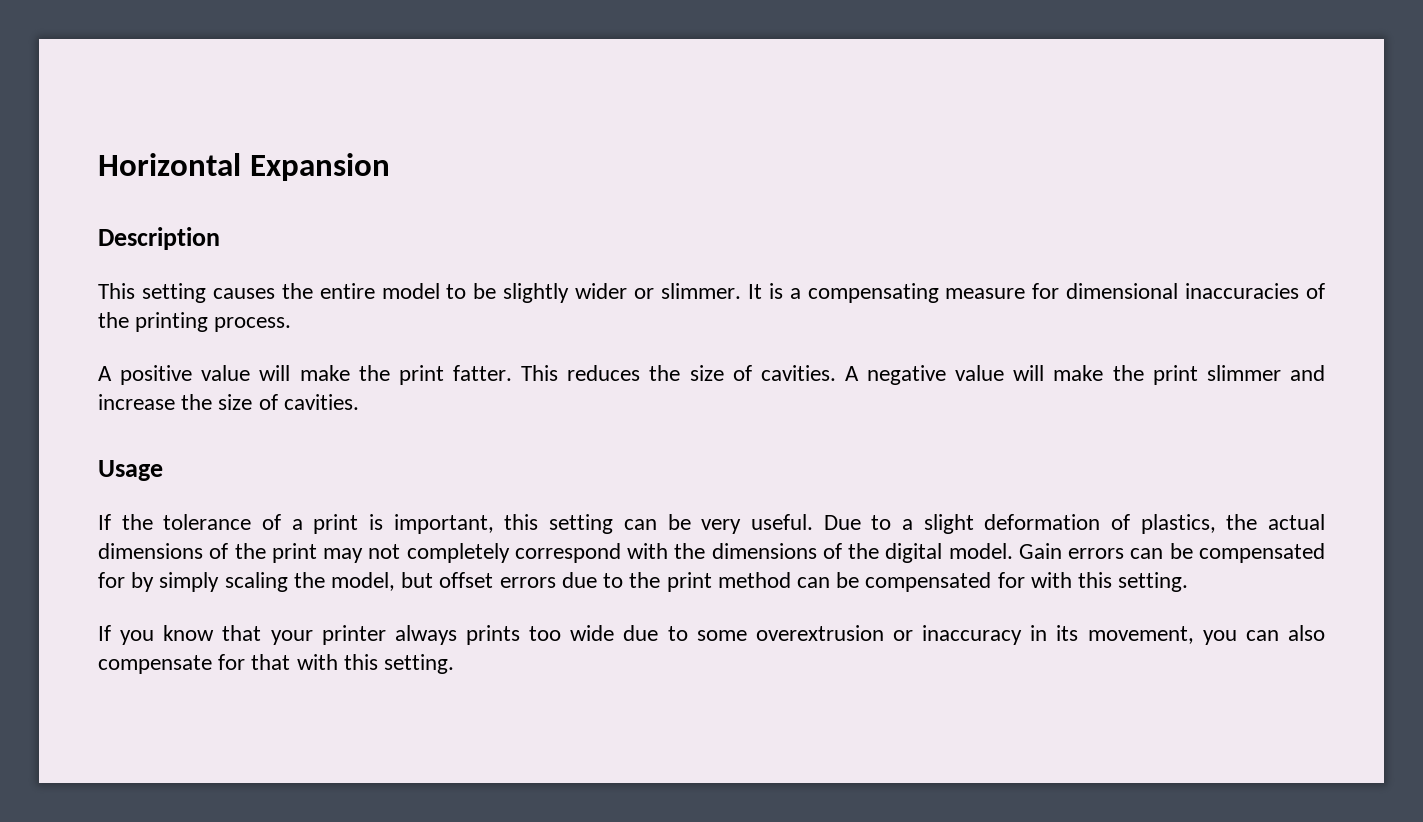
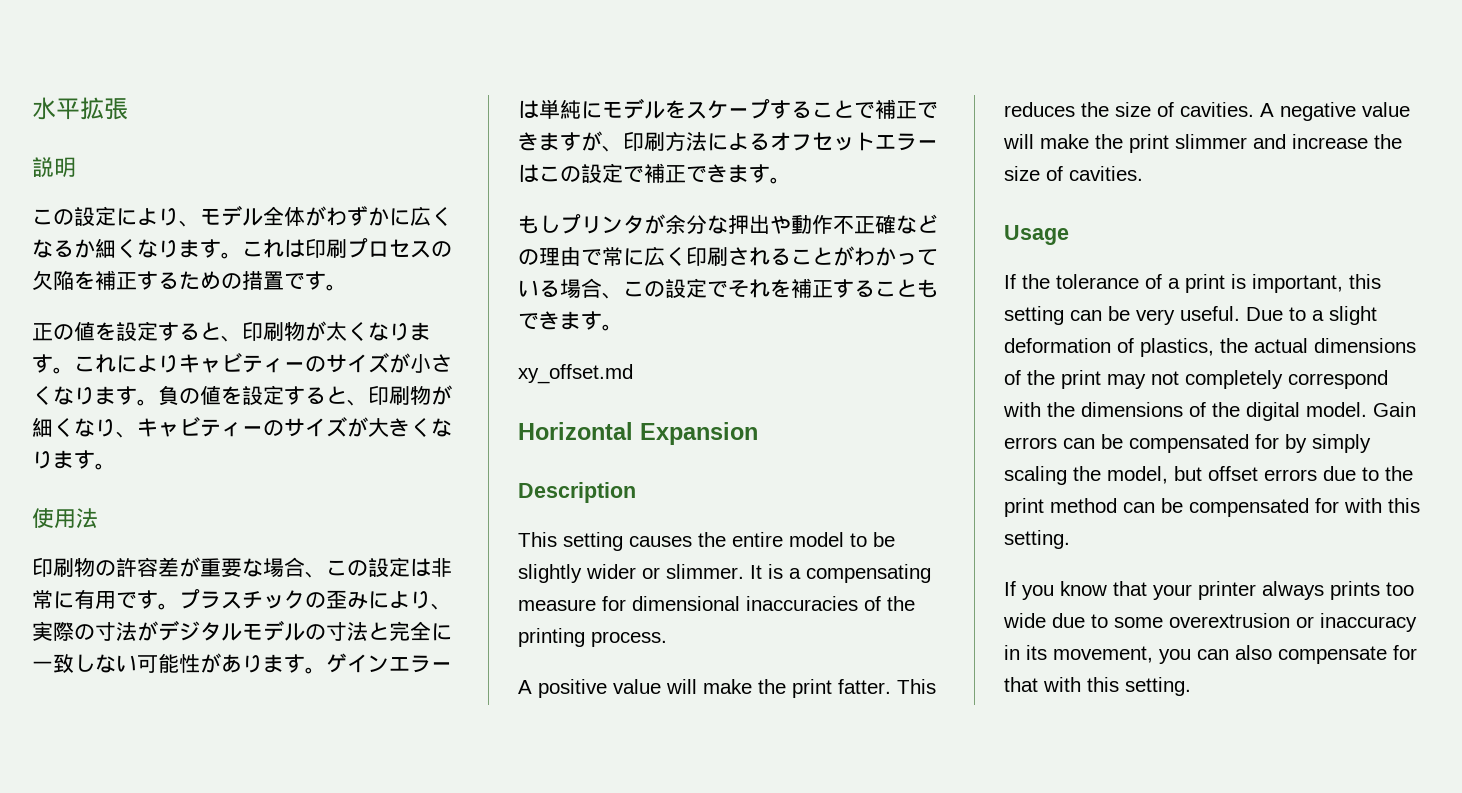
(98, 164) none -> [32,97,128,120] [32,157,76,177] [32,205,452,227] [32,238,452,259] [32,270,347,291] [32,321,431,342] [32,353,452,374] [32,385,452,406] [32,417,452,438] [32,450,116,470] [32,508,98,528] [32,557,452,578] [32,589,452,610] [32,620,452,641] [32,653,452,674] [518,98,938,119] [518,131,938,152] [518,163,791,184] [518,214,938,234] [518,246,938,266] [518,278,938,299] [518,311,623,331] [518,364,633,384] 水平拡張 // 説明 // この設定により、モデル全体がわずかに広くなるか細くなります。これは印刷プロセスの欠陥を補正するための措置です。 // 正の値を設定すると、印刷物が太くなります。これによりキャビティーのサイズが小さくなります。負の値を設定すると、印刷物が細くなり、キャビティーのサイズが大きくなります。 // 使用法 // 印刷物の許容差が重要な場合、この設定は非常に有用です。プラスチックの歪みにより、実際の寸法がデジタルモデルの寸法と完全に一致しない可能性があります。ゲインエラーは単純にモデルをスケープすることで補正できますが、印刷方法によるオフセットエラーはこの設定で補正できます。 // もしプリンタが余分な押出や動作不正確などの理由で常に広く印刷されることがわかっている場合、この設定でそれを補正することもできます。 // xy_offset.md //

